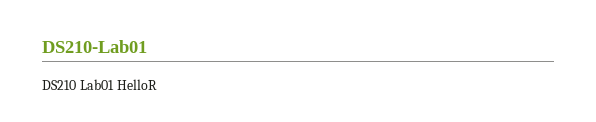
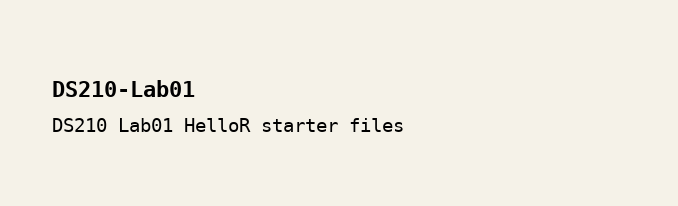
(157, 84) none -> [261,118,404,132] starter files

